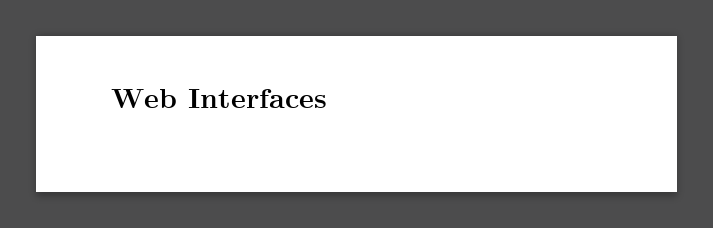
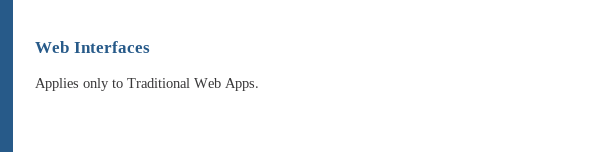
(327, 98) none -> [35,78,259,91] // Applies only to Traditional Web Apps.

